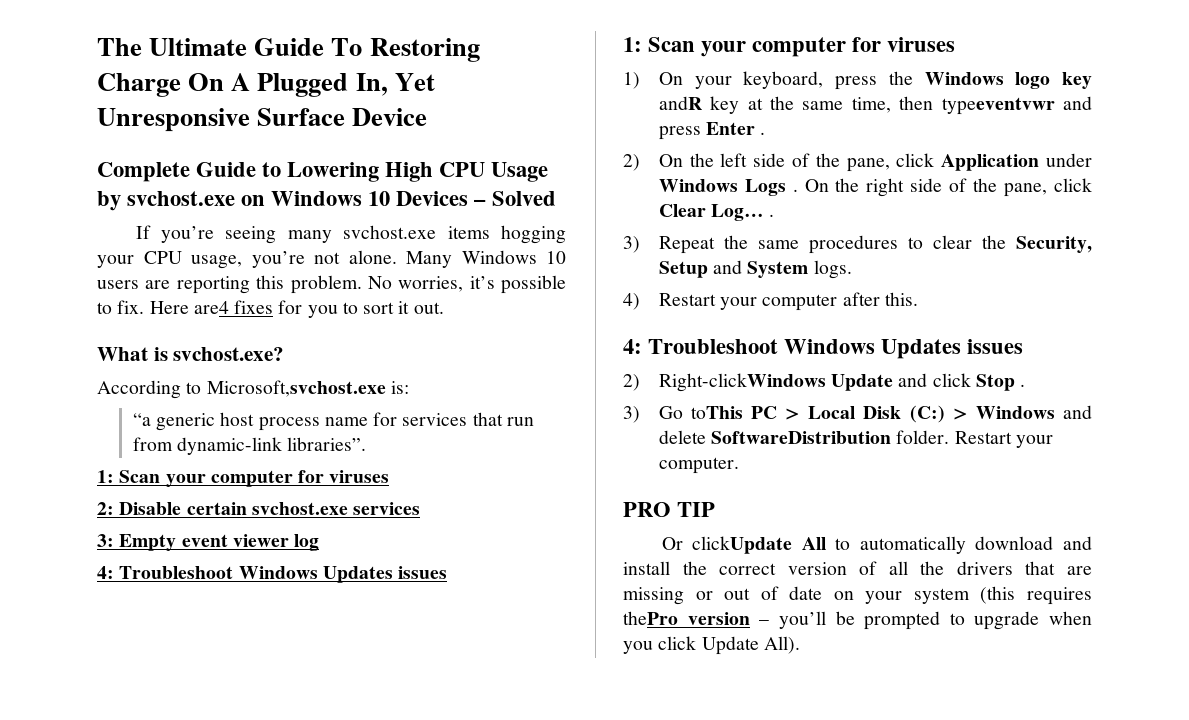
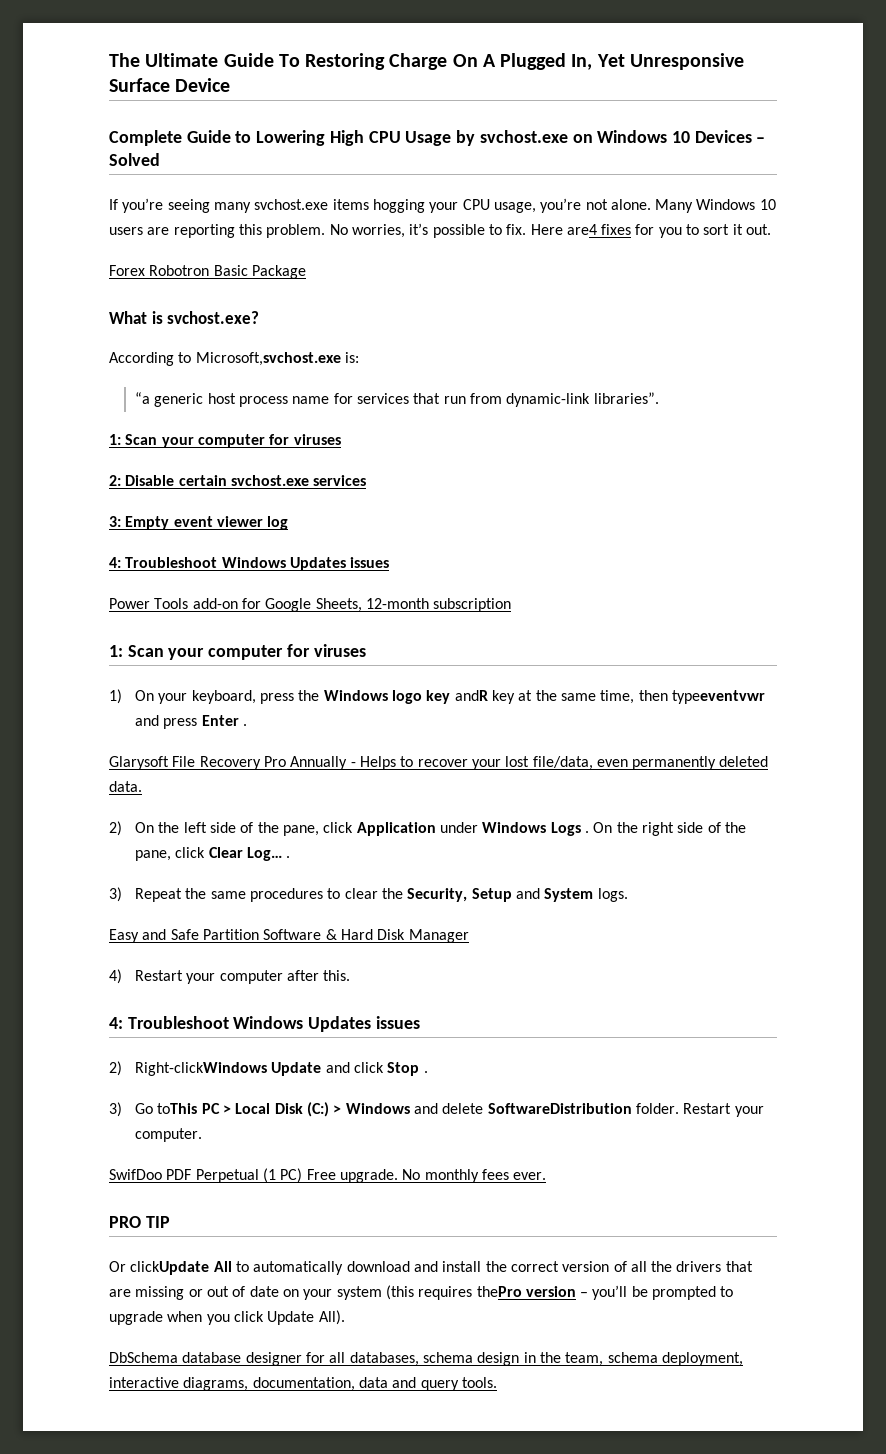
(444, 308) none -> [109,265,306,279] // Forex Robotron Basic Package
(448, 572) none -> [109,598,512,612] // Power Tools add-on for Google Sheets, 12-month subscription
(766, 133) none -> [109,756,769,770] [109,781,142,792] // Glarysoft File Recovery Pro Annually - Helps to recover your lost file/data, even permanently deleted data.
(852, 269) none -> [109,929,469,943] // Easy and Safe Partition Software & Hard Disk Manager
(739, 465) none -> [109,1168,547,1183] // SwifDoo PDF Perpetual (1 PC) Free upgrade. No monthly fees ever.
(800, 645) none -> [109,1352,743,1366] [109,1377,497,1391] // DbSchema database designer for all databases, schema design in the team, schema deployment, interactive diagrams, documentation, data and query tools.

